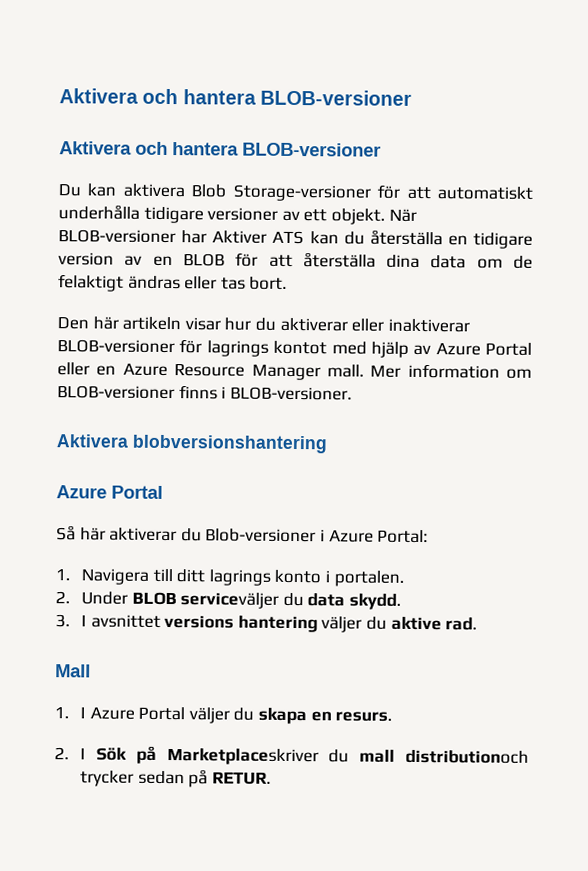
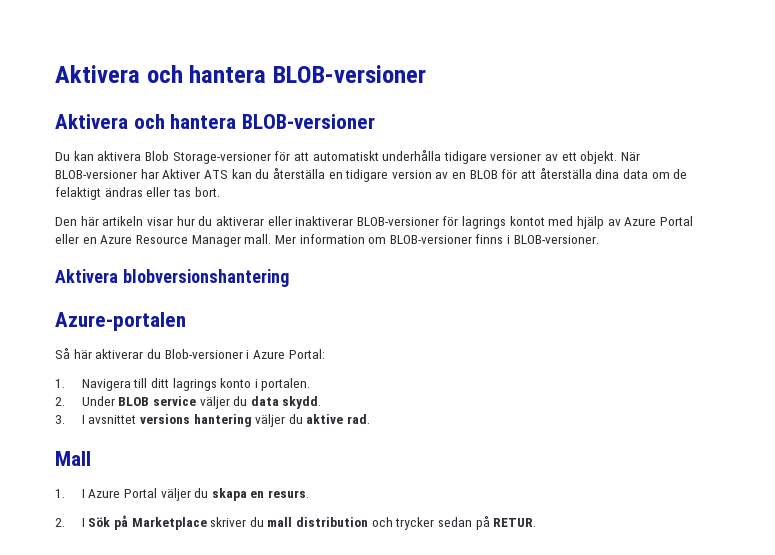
[56,485,163,499] Azure Portal -> [55,312,186,331] Azure-portalen
[180,592,280,609] serviceväljer -> [152,396,230,409] service väljer
[166,748,529,766] Marketplaceskriver du mall distributionoch -> [131,517,393,530] Marketplace skriver du mall distribution och

